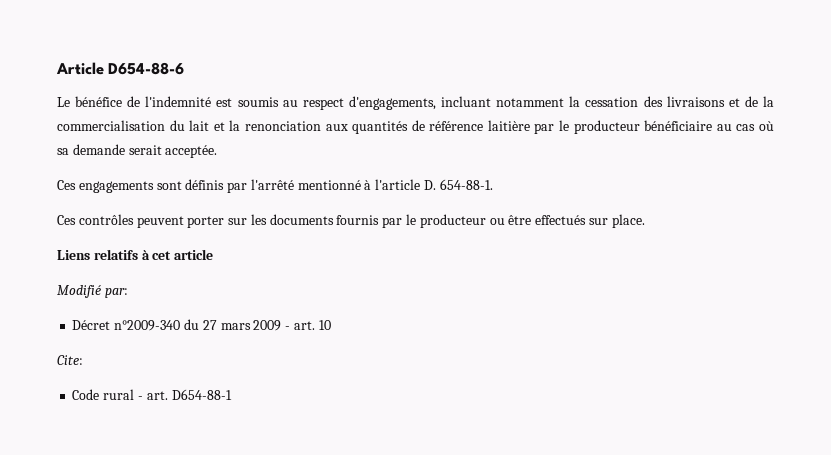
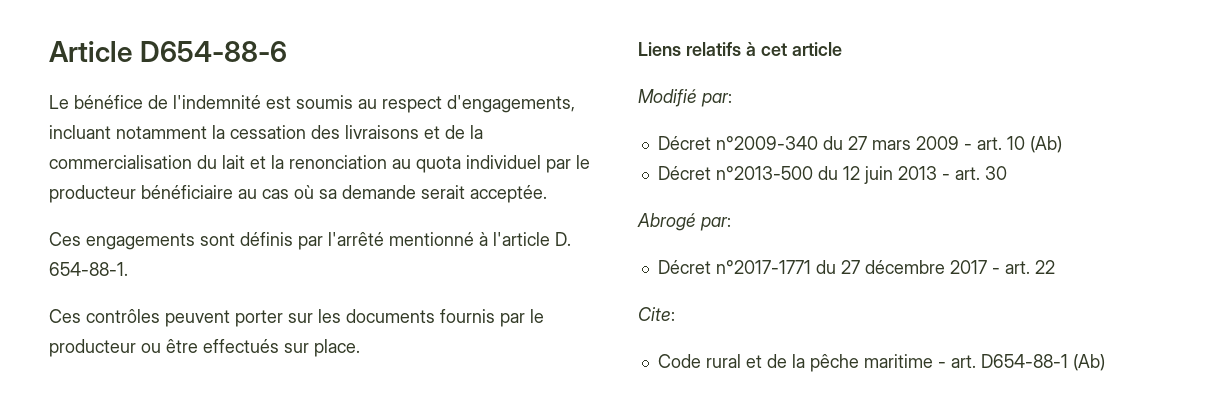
[325,120,530,134] aux quantités de référence laitière -> [392,155,541,173] au quota individuel
[57,355,83,365] [72,389,135,400] // Cite: // Code rural -> [1029,136,1062,153] [657,166,1007,184] [637,213,731,231] [657,260,1055,274] [638,307,675,321] [657,354,933,372] (Ab) // Décret n°2013-500 du 12 juin 2013 - art. 30 // Abrogé par: // Décret n°2017-1771 du 27 décembre 2017 - art. 22 // Cite: // Code rural et de la pêche maritime
(232, 394) none -> [1072,354,1105,371] (Ab)

